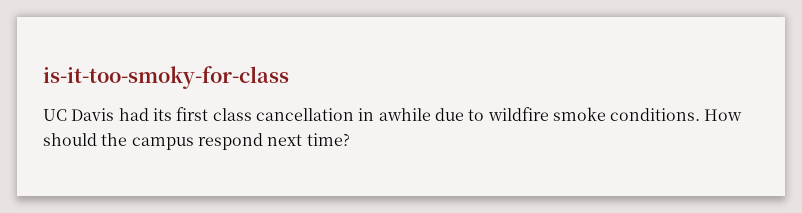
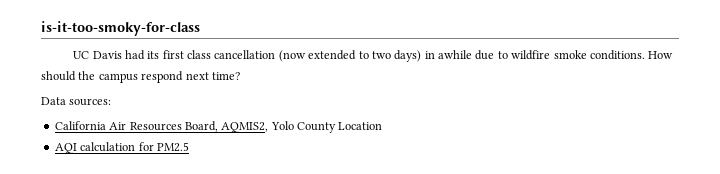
(354, 114) none -> [278,50,422,62] (now extended to two days)
(350, 139) none -> [41,97,112,106] [54,121,383,133] [54,142,189,154] // Data sources: // California Air Resources Board, AQMIS2, Yolo County Location // AQI calculation for PM2.5

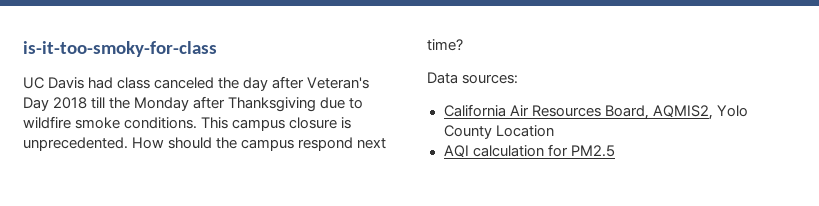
[147,50,472,62] its first class cancellation (now extended to two days) in awhile -> [117,76,370,91] [23,96,317,112] class canceled the day after Veteran's Day 2018 till the Monday after Thanksgiving
(645, 55) none -> [201,117,352,131] [23,137,128,151] This campus closure is unprecedented.

